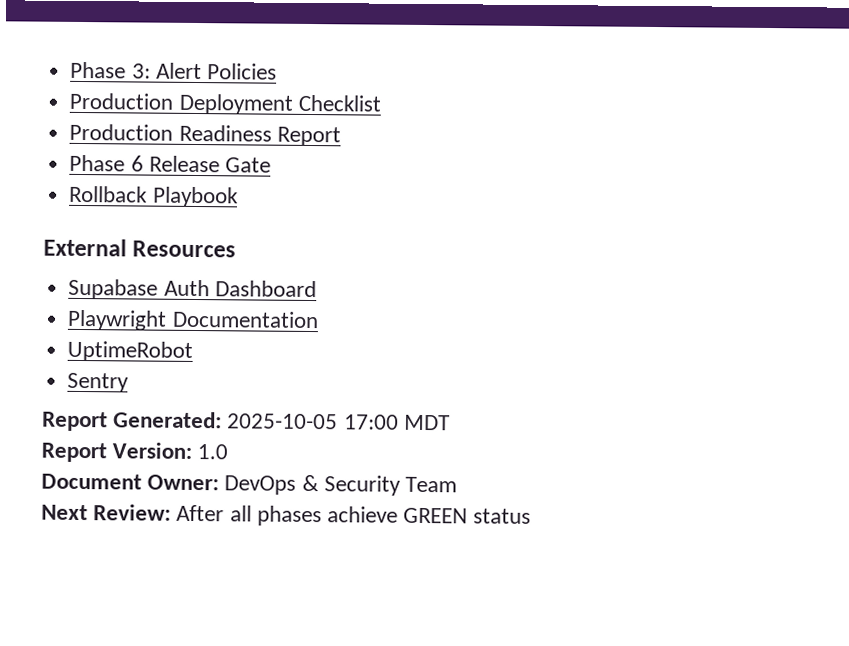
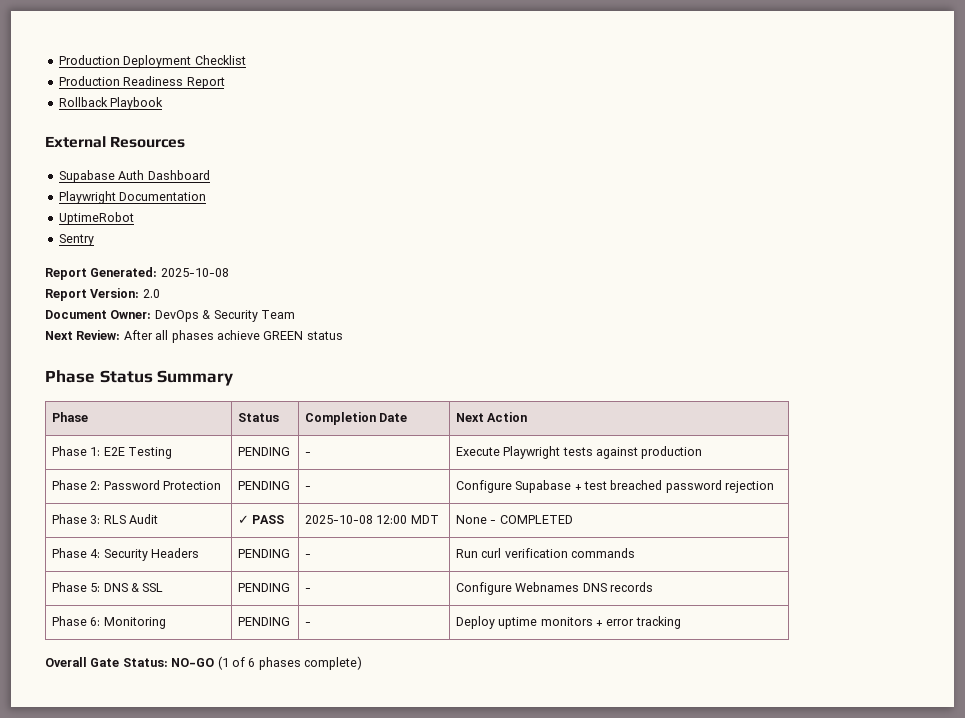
[70,61,277,80] Phase 3: Alert Policies // -> (58, 60) none
[69,154,271,173] // Phase 6 Release Gate -> (225, 83) none
[227,413,450,431] 2025-10-05 17:00 MDT -> [160,268,229,277] 2025-10-08
[197,444,229,460] 1.0 -> [142,289,160,298] 2.0
(532, 516) none -> [45,370,234,386] [51,412,88,422] [237,413,279,422] [304,412,408,425] [455,412,528,422] [51,446,173,459] [237,447,290,456] [304,452,311,456] [455,446,703,459] [51,480,222,490] [237,481,290,490] [304,486,311,490] [455,480,775,493] [51,514,159,524] [237,515,285,524] [304,515,439,524] [455,515,573,524] [51,548,200,561] [237,549,290,558] [304,554,311,558] [455,548,636,558] [51,582,164,592] [237,583,290,592] [304,588,311,592] [455,582,654,595] [51,616,166,629] [237,617,290,626] [304,622,311,626] [455,616,681,629] [45,656,362,670] // Phase Status Summary // Phase | Status | Completion Date | Next Action // Phase 1: E2E Testing | PENDING | - | Execute Playwright tests against production // Phase 2: Password Protection | PENDING | - | Configure Supabase + test breached password rejection // Phase 3: RLS Audit | ✓ PASS | 2025-10-08 12:00 MDT | None - COMPLETED // Phase 4: Security Headers | PENDING | - | Run curl verification commands // Phase 5: DNS & SSL | PENDING | - | Configure Webnames DNS records // Phase 6: Monitoring | PENDING | - | Deploy uptime monitors + error tracking // Overall Gate Status: NO-GO (1 of 6 phases complete)

